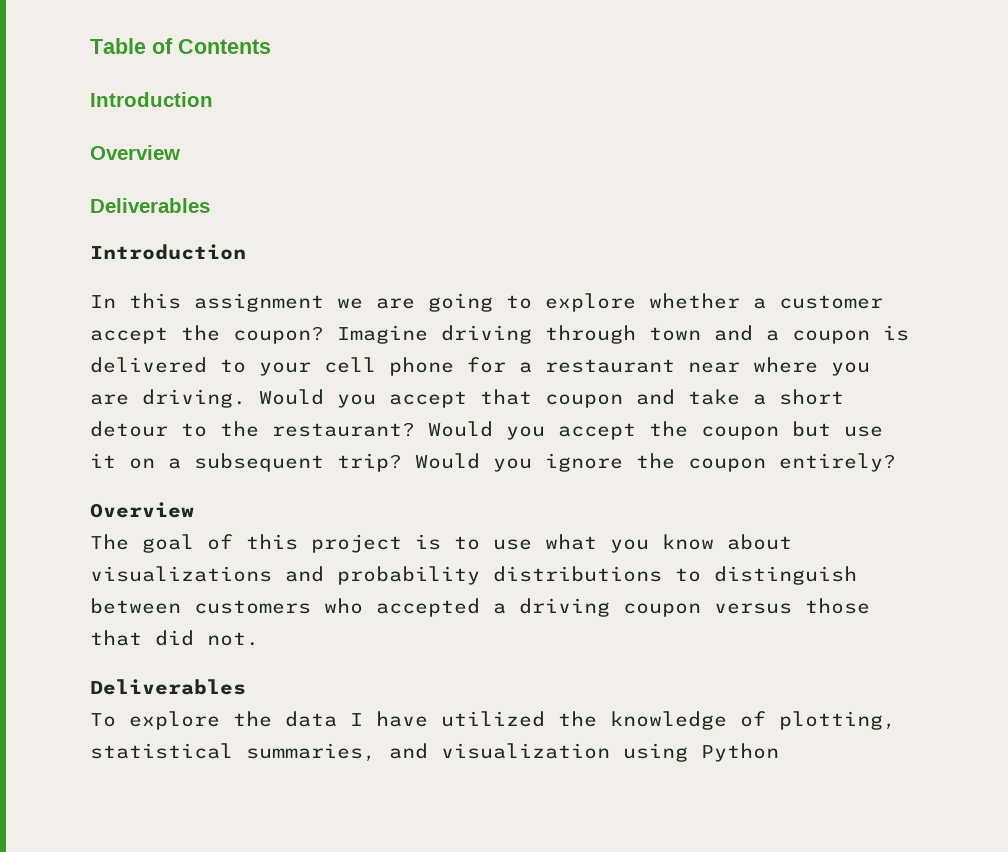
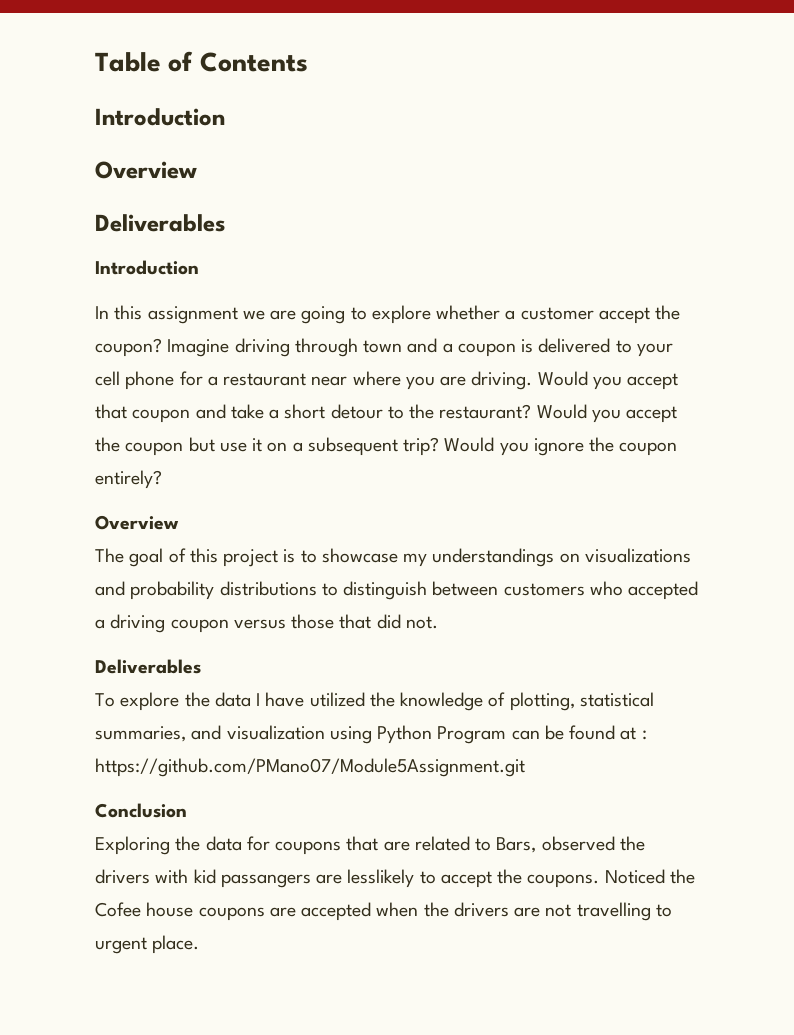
[493,534,792,553] use what you know about -> [321,548,580,567] showcase my understandings on
(779, 752) none -> [437,725,647,744] [95,758,525,777] [95,803,187,818] [95,836,645,855] [95,869,695,888] [95,902,672,921] [95,935,200,954] Program can be found at : https://github.com/PMano07/Module5Assignment.git // Conclusion // Exploring the data for coupons that are related to Bars, observed the drivers with kid passangers are lesslikely to accept the coupons. Noticed the Cofee house coupons are accepted when the drivers are not travelling to urgent place.

